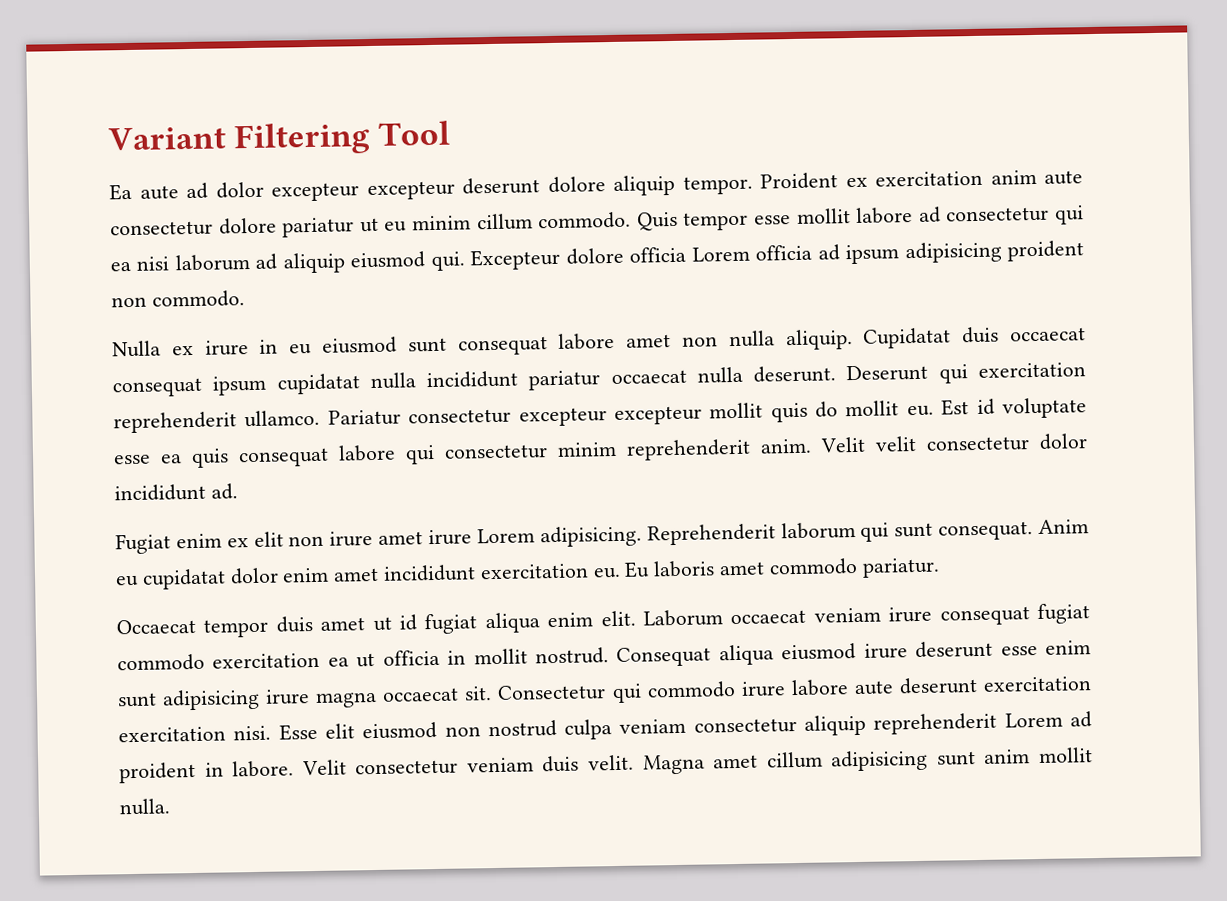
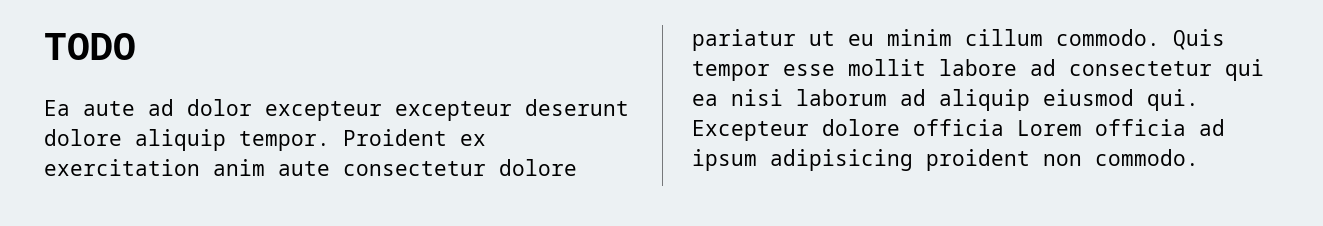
[108,120,451,156] Variant Filtering Tool -> [44,33,136,60] TODO
[112,326,1086,358] [112,362,1086,398] [113,397,1087,434] [114,433,1088,468] [114,483,238,502] [115,519,1089,555] [116,557,940,590] [116,603,1090,638] [117,640,1092,672] [117,676,1092,711] [118,711,1092,743] [119,747,1093,784] [119,798,170,816] // Nulla ex irure in eu eiusmod sunt consequat labore amet non nulla aliquip. Cupidatat duis occaecat consequat ipsum cupidatat nulla incididunt pariatur occaecat nulla deserunt. Deserunt qui exercitation reprehenderit ullamco. Pariatur consectetur excepteur excepteur mollit quis do mollit eu. Est id voluptate esse ea quis consequat labore qui consectetur minim reprehenderit anim. Velit velit consectetur dolor incididunt ad. // Fugiat enim ex elit non irure amet irure Lorem adipisicing. Reprehenderit laborum qui sunt consequat. Anim eu cupidatat dolor enim amet incididunt exercitation eu. Eu laboris amet commodo pariatur. // Occaecat tempor duis amet ut id fugiat aliqua enim elit. Laborum occaecat veniam irure consequat fugiat commodo exercitation ea ut officia in mollit nostrud. Consequat aliqua eiusmod irure deserunt esse enim sunt adipisicing irure magna occaecat sit. Consectetur qui commodo irure labore aute deserunt exercitation exercitation nisi. Esse elit eiusmod non nostrud culpa veniam consectetur aliquip reprehenderit Lorem ad proident in labore. Velit consectetur veniam duis velit. Magna amet cillum adipisicing sunt anim mollit nulla. -> (1199, 157) none

